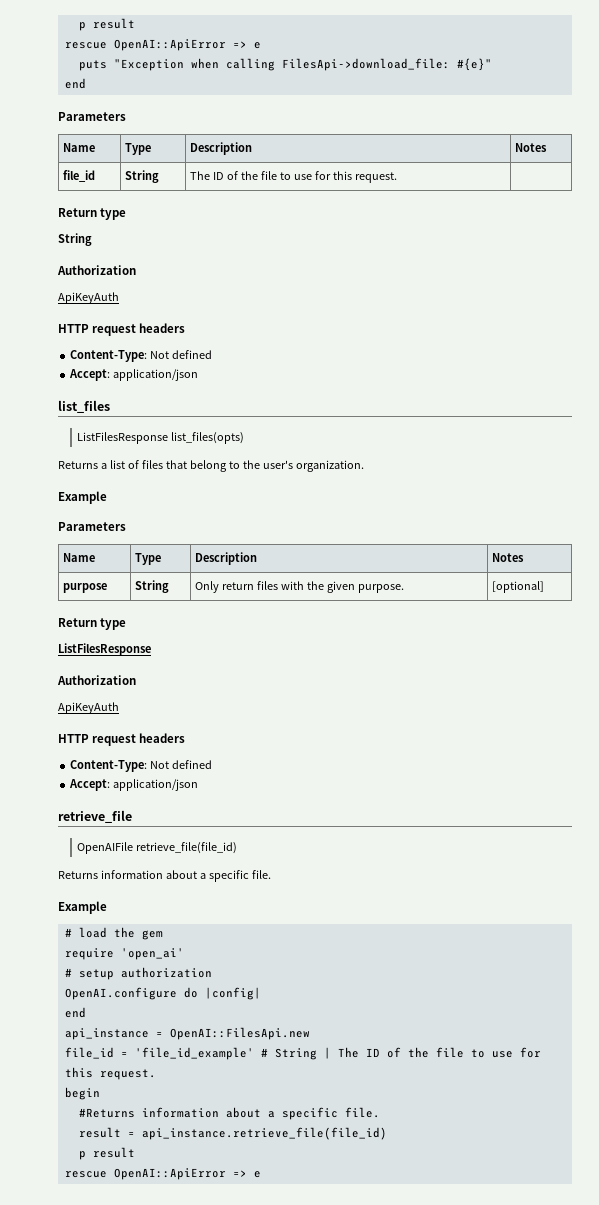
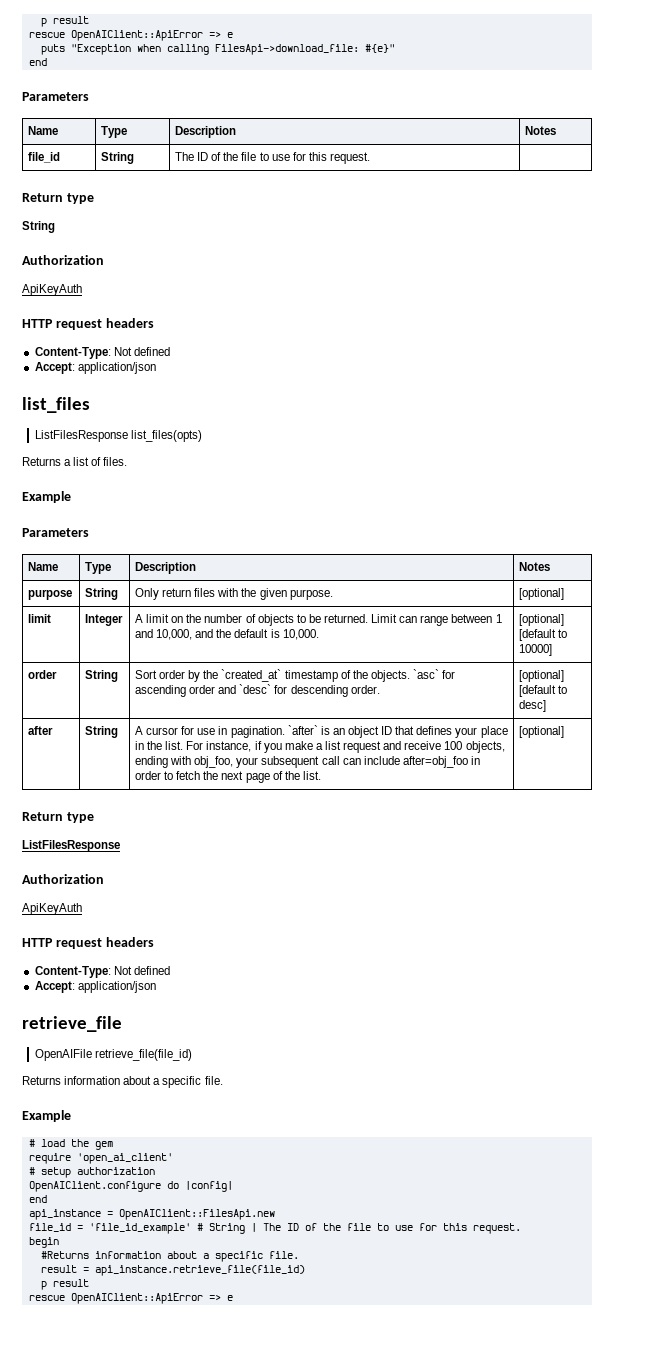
[78,18,135,31] [64,39,226,51] p result // rescue OpenAI::ApiError -> [40,16,89,27] [28,30,203,41] p result // rescue OpenAIClient::ApiError
[141,460,364,472] files that belong to the user's organization. -> [103,457,128,466] files.
(545, 587) none -> [28,614,52,623] [85,614,124,626] [135,614,502,626] [135,629,319,640] [519,614,565,626] [519,629,568,641] [519,644,553,656] [28,670,58,679] [85,670,119,682] [135,669,456,682] [135,684,380,697] [519,670,565,682] [519,685,568,697] [519,700,547,712] [28,726,54,735] [85,726,119,738] [135,725,508,738] [135,741,505,753] [135,756,481,768] [135,771,321,783] [519,726,565,738] // limit | Integer | A limit on the number of objects to be returned. Limit can range between 1 and 10,000, and the default is 10,000. | [optional] [default to 10000] // order | String | Sort order by the `created_at` timestamp of the objects. `asc` for ascending order and `desc` for descending order. | [optional] [default to desc] // after | String | A cursor for use in pagination. `after` is an object ID that defines your place in the list. For instance, if you make a list request and receive 100 objects, ending with obj_foo, your subsequent call can include after=obj_foo in order to fetch the next page of the list. | [optional]
[120,948,184,960] 'open_ai' -> [76,1153,173,1164] 'open_ai_client'
[64,987,177,1000] OpenAI.configure -> [28,1181,161,1192] OpenAIClient.configure
[169,1027,310,1040] OpenAI::FilesApi.new -> [118,1209,275,1220] OpenAIClient::FilesApi.new
[113,1168,226,1180] OpenAI::ApiError -> [70,1293,203,1304] OpenAIClient::ApiError

